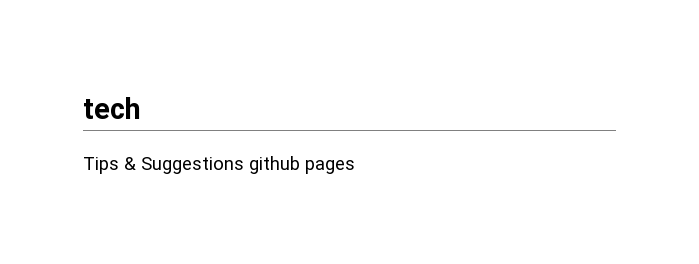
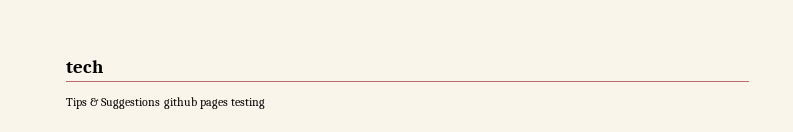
(355, 167) none -> [231,98,266,109] testing

